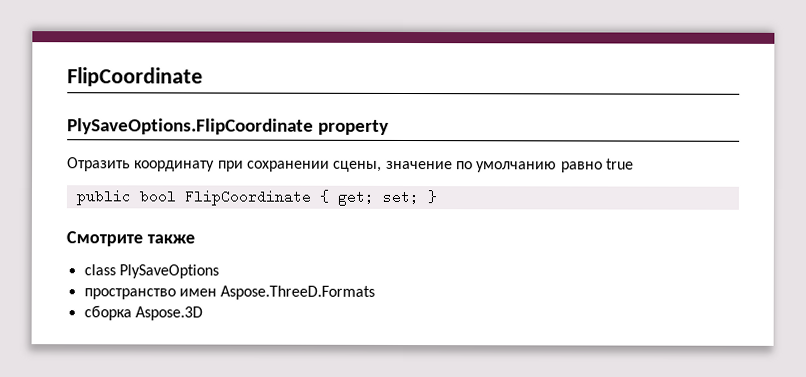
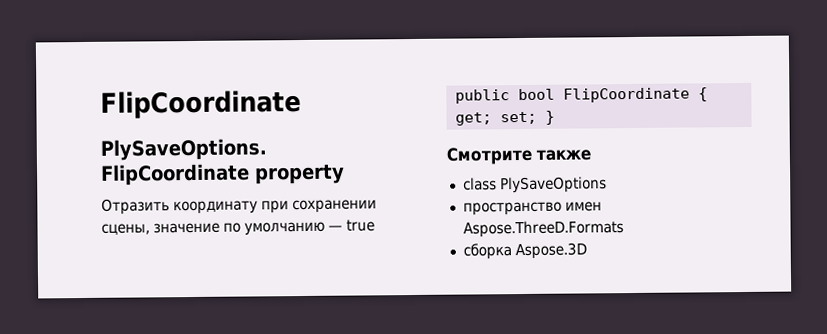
[560,161,603,173] равно -> [328,225,343,231] —

